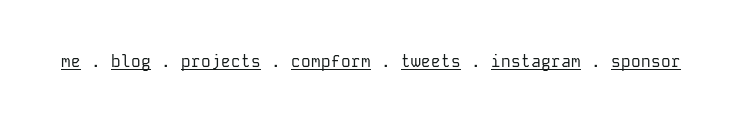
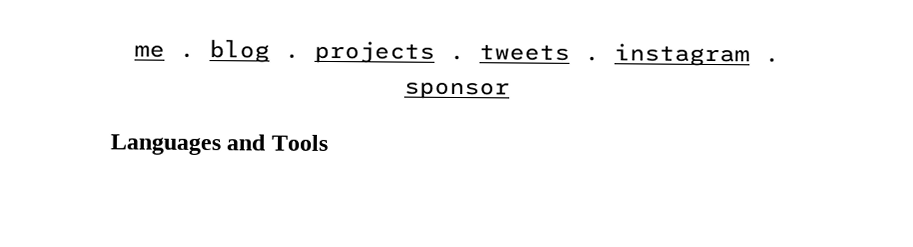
[291,55,391,71] compform . -> (465, 57) none
(681, 64) none -> [110,134,328,156] // Languages and Tools

